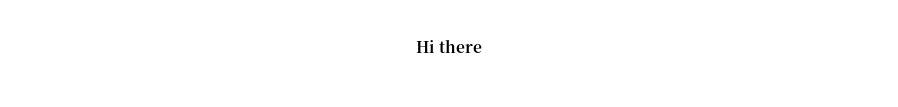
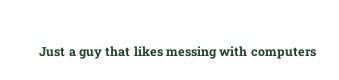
[416,39,482,53] Hi there -> [39,46,316,59] Just a guy that likes messing with computers

